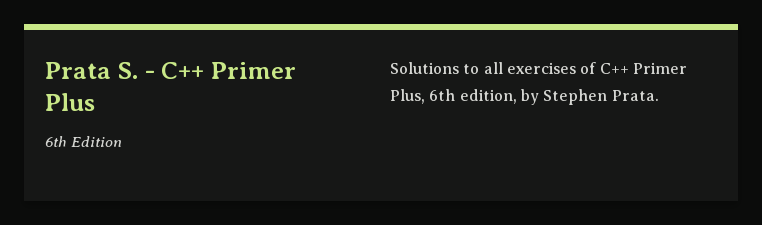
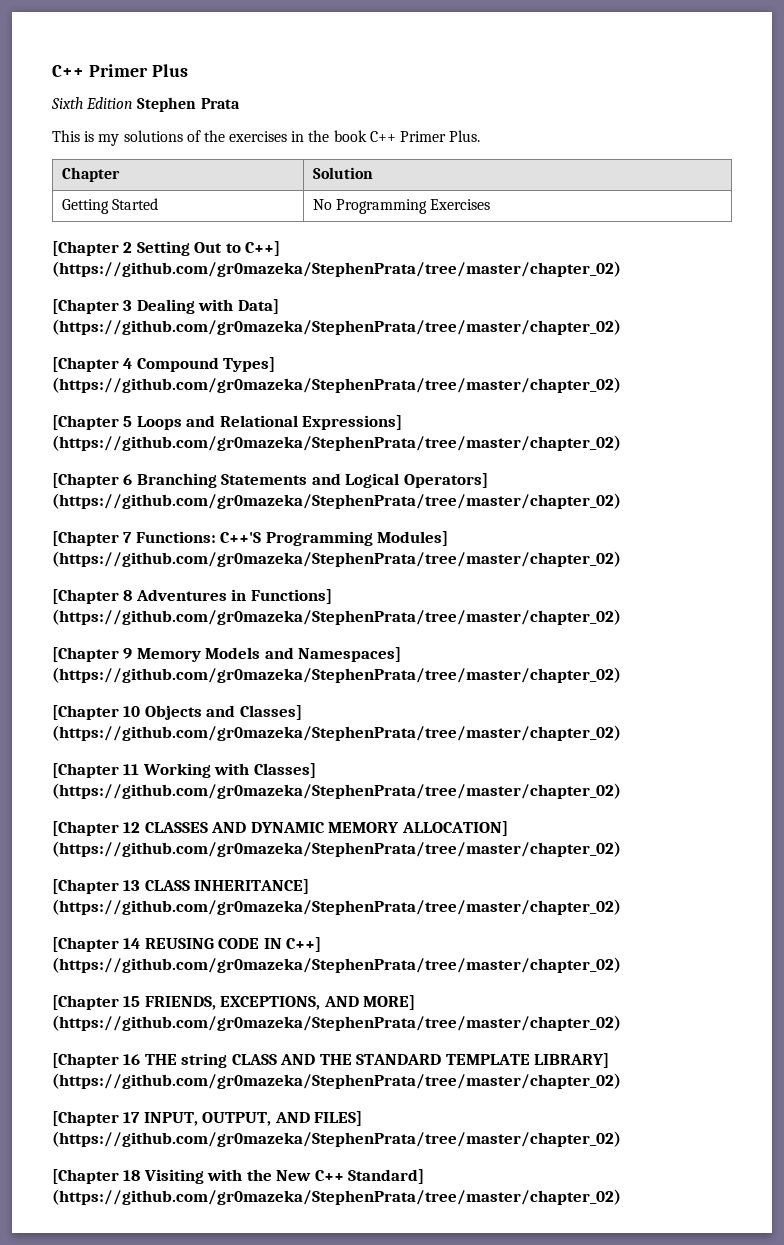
[45,62,155,79] Prata S. - -> (52, 71) none
[45,136,67,147] 6th -> [51,97,83,109] Sixth
[390,62,687,74] [390,89,659,105] // Solutions to all exercises of C++ Primer Plus, 6th edition, by Stephen Prata. -> [137,97,240,112] [52,130,481,146] [61,167,120,182] [312,167,373,179] [61,198,159,214] [312,199,491,214] [52,241,281,256] [52,261,621,277] [52,299,279,314] [52,319,621,335] [52,357,276,372] [52,377,621,393] [52,415,403,430] [52,435,621,451] [52,473,488,488] [52,493,621,509] [52,531,449,546] [52,551,621,567] [52,589,332,604] [52,609,621,625] [52,647,402,662] [52,667,621,683] [52,705,302,720] [52,725,621,741] [52,763,316,778] [52,783,621,799] [52,821,508,836] [52,841,621,857] [52,879,310,894] [52,899,621,915] [52,937,322,952] [52,957,621,973] [52,995,416,1010] [52,1015,621,1031] [52,1053,610,1068] [52,1073,621,1089] [52,1111,363,1126] [52,1131,621,1147] [52,1169,425,1184] [52,1189,621,1205] Stephen Prata // This is my solutions of the exercises in the book C++ Primer Plus. // Chapter | Solution // Getting Started | No Programming Exercises // [Chapter 2 Setting Out to C++] (https://github.com/gr0mazeka/StephenPrata/tree/master/chapter_02) // [Chapter 3 Dealing with Data] (https://github.com/gr0mazeka/StephenPrata/tree/master/chapter_02) // [Chapter 4 Compound Types] (https://github.com/gr0mazeka/StephenPrata/tree/master/chapter_02) // [Chapter 5 Loops and Relational Expressions] (https://github.com/gr0mazeka/StephenPrata/tree/master/chapter_02) // [Chapter 6 Branching Statements and Logical Operators] (https://github.com/gr0mazeka/StephenPrata/tree/master/chapter_02) // [Chapter 7 Functions: C++'S Programming Modules] (https://github.com/gr0mazeka/StephenPrata/tree/master/chapter_02) // [Chapter 8 Adventures in Functions] (https://github.com/gr0mazeka/StephenPrata/tree/master/chapter_02) // [Chapter 9 Memory Models and Namespaces] (https://github.com/gr0mazeka/StephenPrata/tree/master/chapter_02) // [Chapter 10 Objects and Classes] (https://github.com/gr0mazeka/StephenPrata/tree/master/chapter_02) // [Chapter 11 Working with Classes] (https://github.com/gr0mazeka/StephenPrata/tree/master/chapter_02) // [Chapter 12 CLASSES AND DYNAMIC MEMORY ALLOCATION] (https://github.com/gr0mazeka/StephenPrata/tree/master/chapter_02) // [Chapter 13 CLASS INHERITANCE] (https://github.com/gr0mazeka/StephenPrata/tree/master/chapter_02) // [Chapter 14 REUSING CODE IN C++] (https://github.com/gr0mazeka/StephenPrata/tree/master/chapter_02) // [Chapter 15 FRIENDS, EXCEPTIONS, AND MORE] (https://github.com/gr0mazeka/StephenPrata/tree/master/chapter_02) // [Chapter 16 THE string CLASS AND THE STANDARD TEMPLATE LIBRARY] (https://github.com/gr0mazeka/StephenPrata/tree/master/chapter_02) // [Chapter 17 INPUT, OUTPUT, AND FILES] (https://github.com/gr0mazeka/StephenPrata/tree/master/chapter_02) // [Chapter 18 Visiting with the New C++ Standard] (https://github.com/gr0mazeka/StephenPrata/tree/master/chapter_02)

